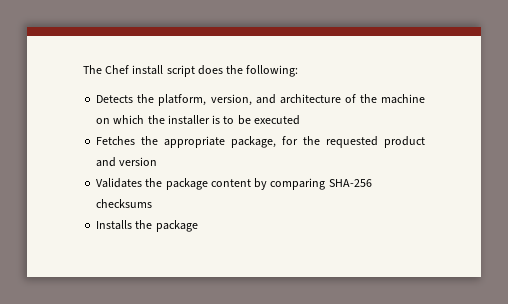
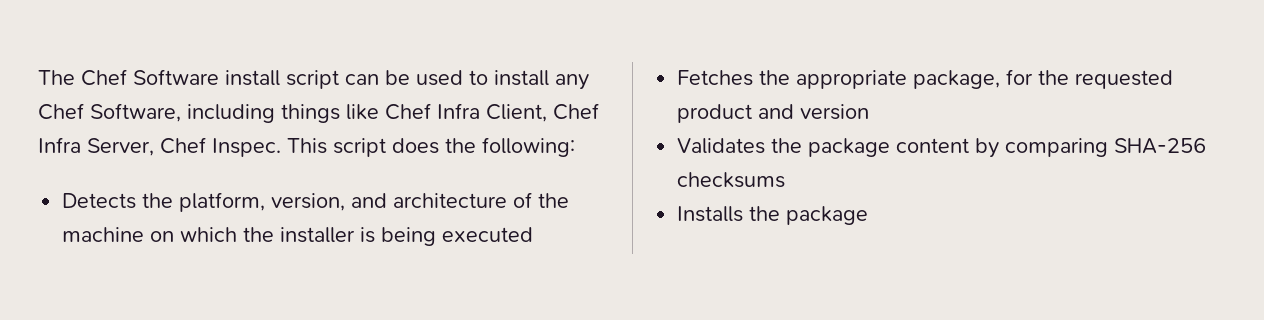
(130, 69) none -> [133,69,219,85] Software
(195, 71) none -> [345,70,589,90] [38,103,599,123] [38,137,386,157] can be used to install any Chef Software, including things like Chef Infra Client, Chef Infra Server, Chef Inspec. This script
[223,115,251,125] to be -> [381,227,437,246] being

